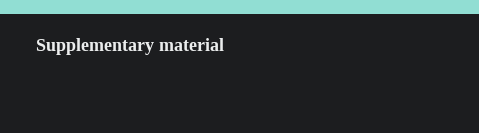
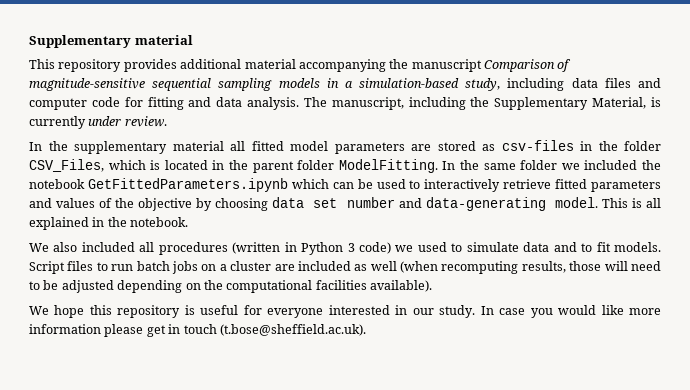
(224, 44) none -> [29,59,572,72] [29,78,661,91] [29,97,661,110] [29,116,167,129] [29,140,661,154] [29,159,662,173] [29,178,661,192] [29,197,662,211] [29,217,189,230] [29,242,662,255] [29,261,662,274] [29,280,432,293] [29,305,662,318] [29,324,366,337] // This repository provides additional material accompanying the manuscript Comparison of magnitude-sensitive sequential sampling models in a simulation-based study, including data files and computer code for fitting and data analysis. The manuscript, including the Supplementary Material, is currently under review. // In the supplementary material all fitted model parameters are stored as csv-files in the folder CSV_Files, which is located in the parent folder ModelFitting. In the same folder we included the notebook GetFittedParameters.ipynb which can be used to interactively retrieve fitted parameters and values of the objective by choosing data set number and data-generating model. This is all explained in the notebook. // We also included all procedures (written in Python 3 code) we used to simulate data and to fit models. Script files to run batch jobs on a cluster are included as well (when recomputing results, those will need to be adjusted depending on the computational facilities available). // We hope this repository is useful for everyone interested in our study. In case you would like more information please get in touch (t.bose@sheffield.ac.uk).

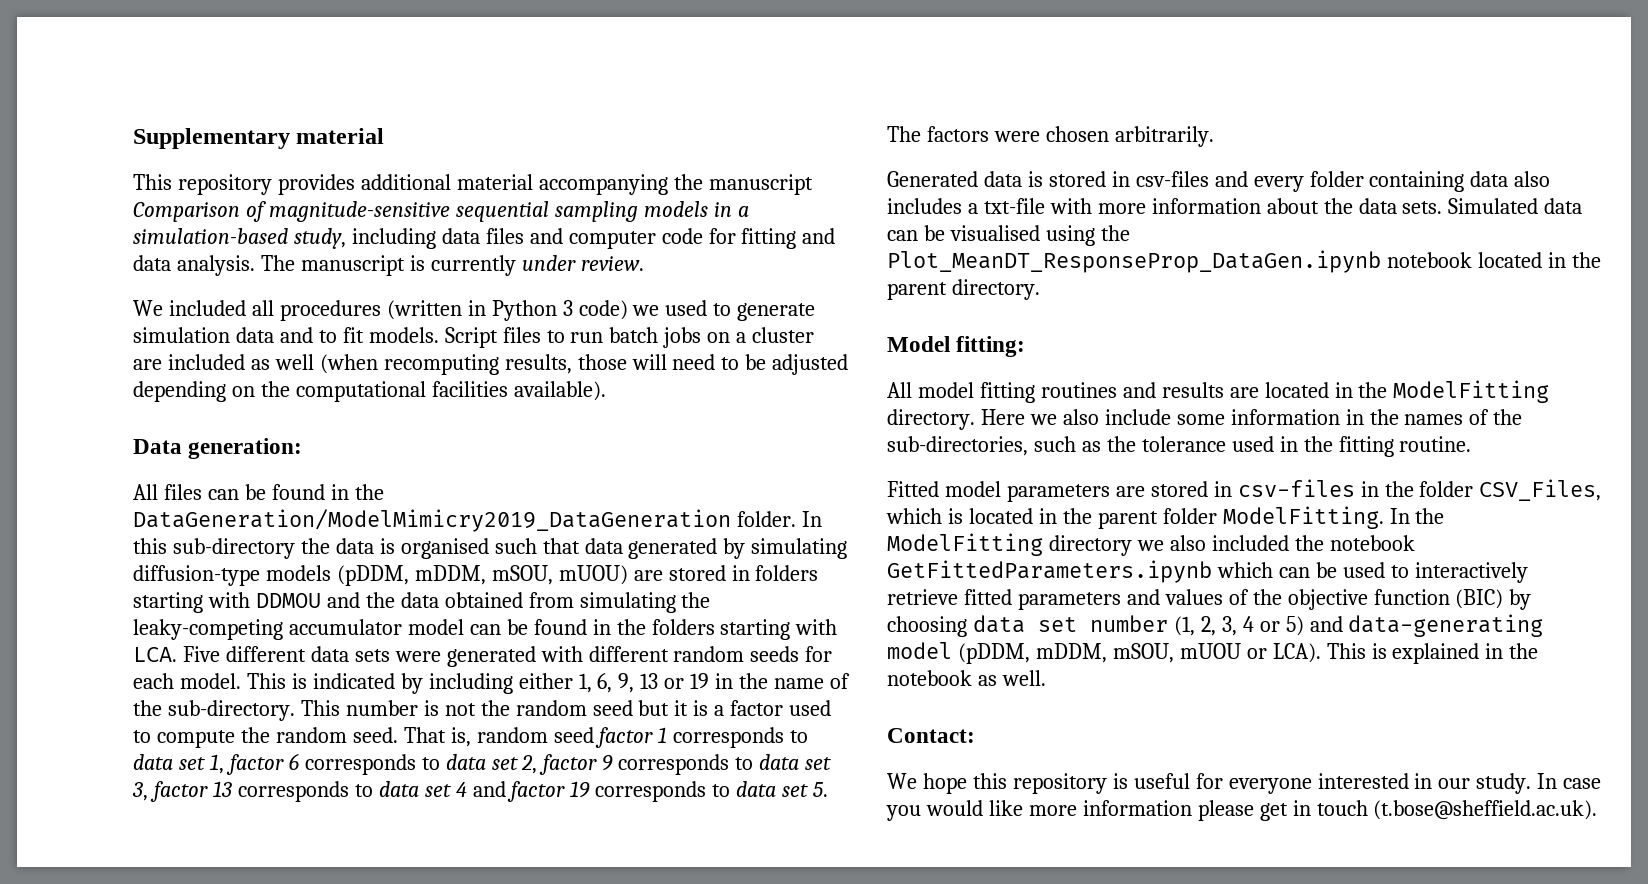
[331,97,647,110] manuscript, including the Supplementary Material, -> [300,255,405,276] manuscript
[29,140,661,154] [29,159,662,173] [29,178,661,192] [29,197,662,211] [29,217,189,230] [29,242,78,252] // In the supplementary material all fitted model parameters are stored as csv-files in the folder CSV_Files, which is located in the parent folder ModelFitting. In the same folder we included the notebook GetFittedParameters.ipynb which can be used to interactively retrieve fitted parameters and values of the objective by choosing data set number and data-generating model. This is all explained in the notebook. // We also -> [133,300,163,316] // We
[466,242,519,252] simulate -> [737,303,816,321] [133,327,230,343] generate simulation
(432, 286) none -> [133,438,303,459] [133,484,384,500] [133,509,822,532] [133,538,848,559] [133,565,819,586] [133,592,711,613] [133,619,838,640] [133,646,833,667] [133,673,850,694] [133,700,832,721] [133,727,809,748] [133,753,832,775] [132,781,829,802] [887,126,1214,147] [887,171,1551,192] [887,198,1583,214] [887,225,1130,246] [887,250,1601,273] [887,279,1040,300] [887,336,1026,357] [887,380,1550,403] [887,409,1523,430] [887,436,1472,457] [887,479,1602,502] [886,506,1445,529] [887,533,1415,556] [887,560,1528,583] [887,589,1532,610] [887,614,1544,637] [887,642,1539,664] [887,670,1046,686] [887,728,975,743] // Data generation: // All files can be found in the DataGeneration/ModelMimicry2019_DataGeneration folder. In this sub-directory the data is organised such that data generated by simulating diffusion-type models (pDDM, mDDM, mSOU, mUOU) are stored in folders starting with DDMOU and the data obtained from simulating the leaky-competing accumulator model can be found in the folders starting with LCA. Five different data sets were generated with different random seeds for each model. This is indicated by including either 1, 6, 9, 13 or 19 in the name of the sub-directory. This number is not the random seed but it is a factor used to compute the random seed. That is, random seed factor 1 corresponds to data set 1, factor 6 corresponds to data set 2, factor 9 corresponds to data set 3, factor 13 corresponds to data set 4 and factor 19 corresponds to data set 5. The factors were chosen arbitrarily. // Generated data is stored in csv-files and every folder containing data also includes a txt-file with more information about the data sets. Simulated data can be visualised using the Plot_MeanDT_ResponseProp_DataGen.ipynb notebook located in the parent directory. // Model fitting: // All model fitting routines and results are located in the ModelFitting directory. Here we also include some information in the names of the sub-directories, such as the tolerance used in the fitting routine. // Fitted model parameters are stored in csv-files in the folder CSV_Files, which is located in the parent folder ModelFitting. In the ModelFitting directory we also included the notebook GetFittedParameters.ipynb which can be used to interactively retrieve fitted parameters and values of the objective function (BIC) by choosing data set number (1, 2, 3, 4 or 5) and data-generating model (pDDM, mDDM, mSOU, mUOU or LCA). This is explained in the notebook as well. // Contact:

